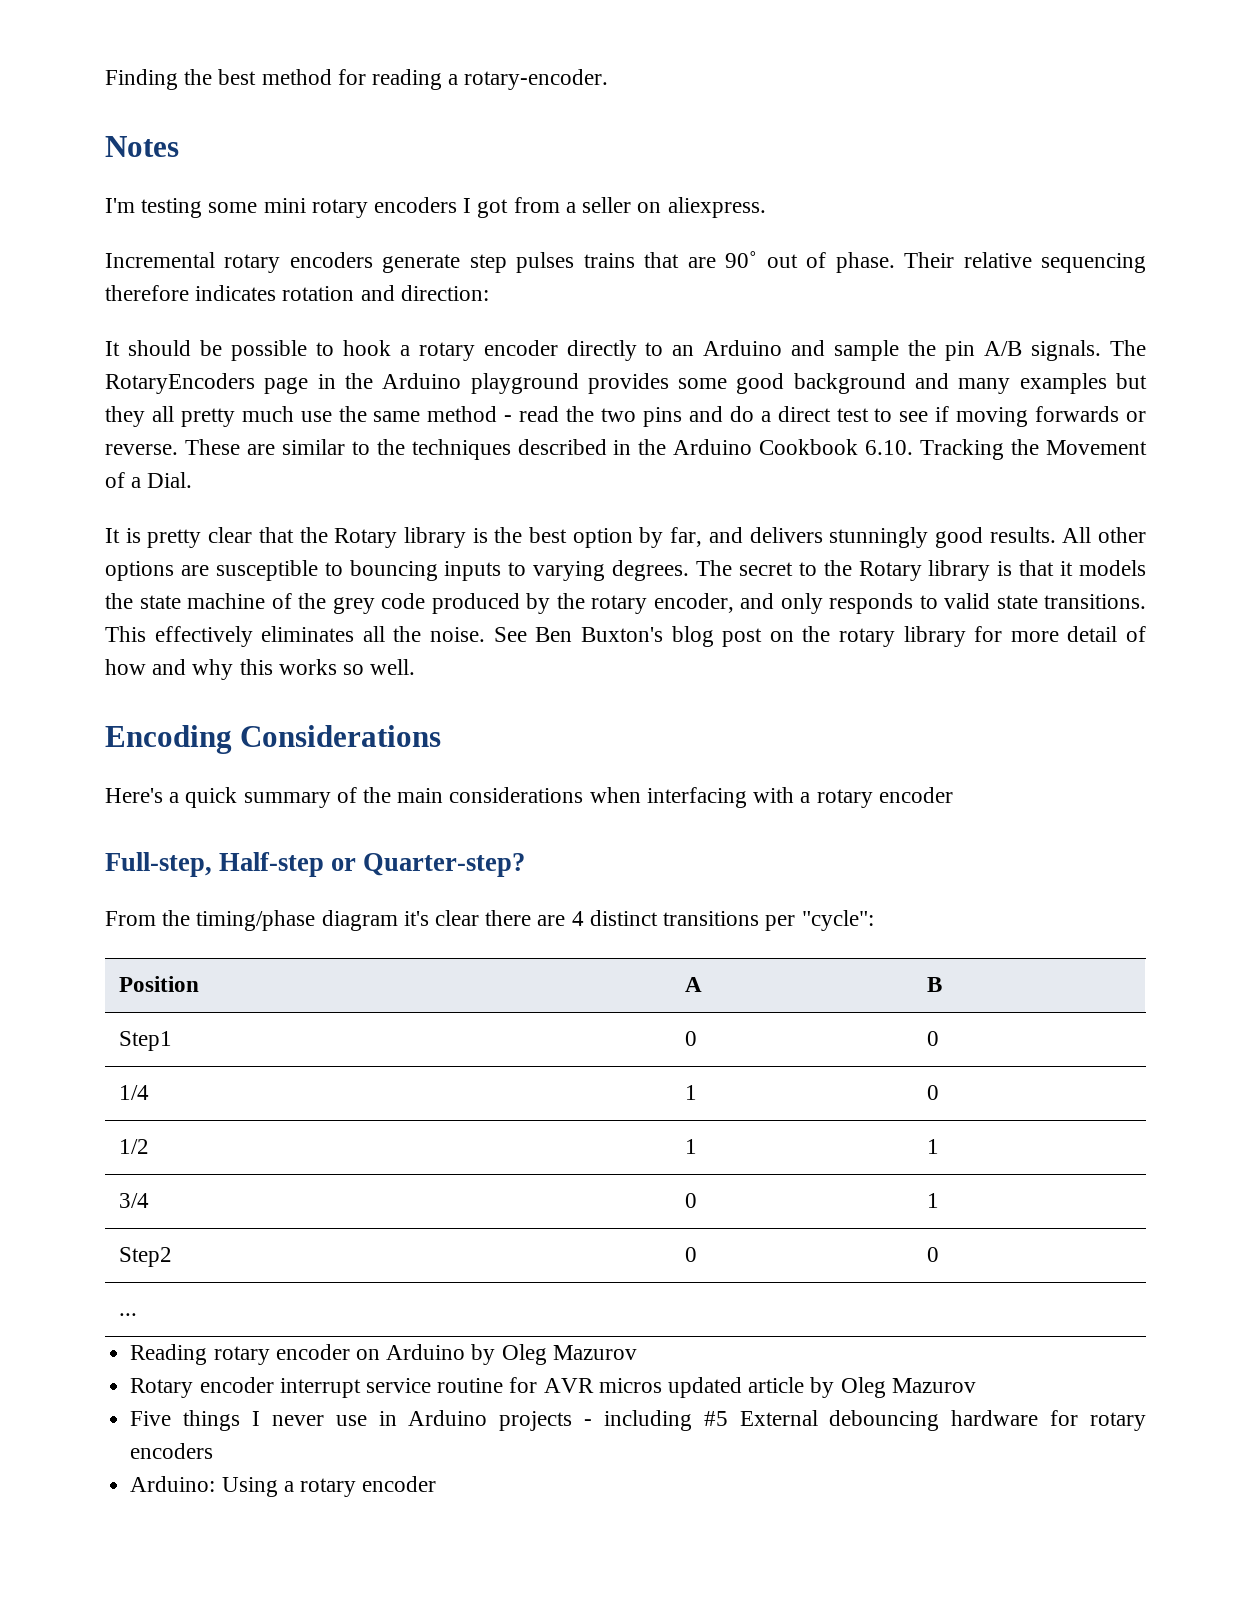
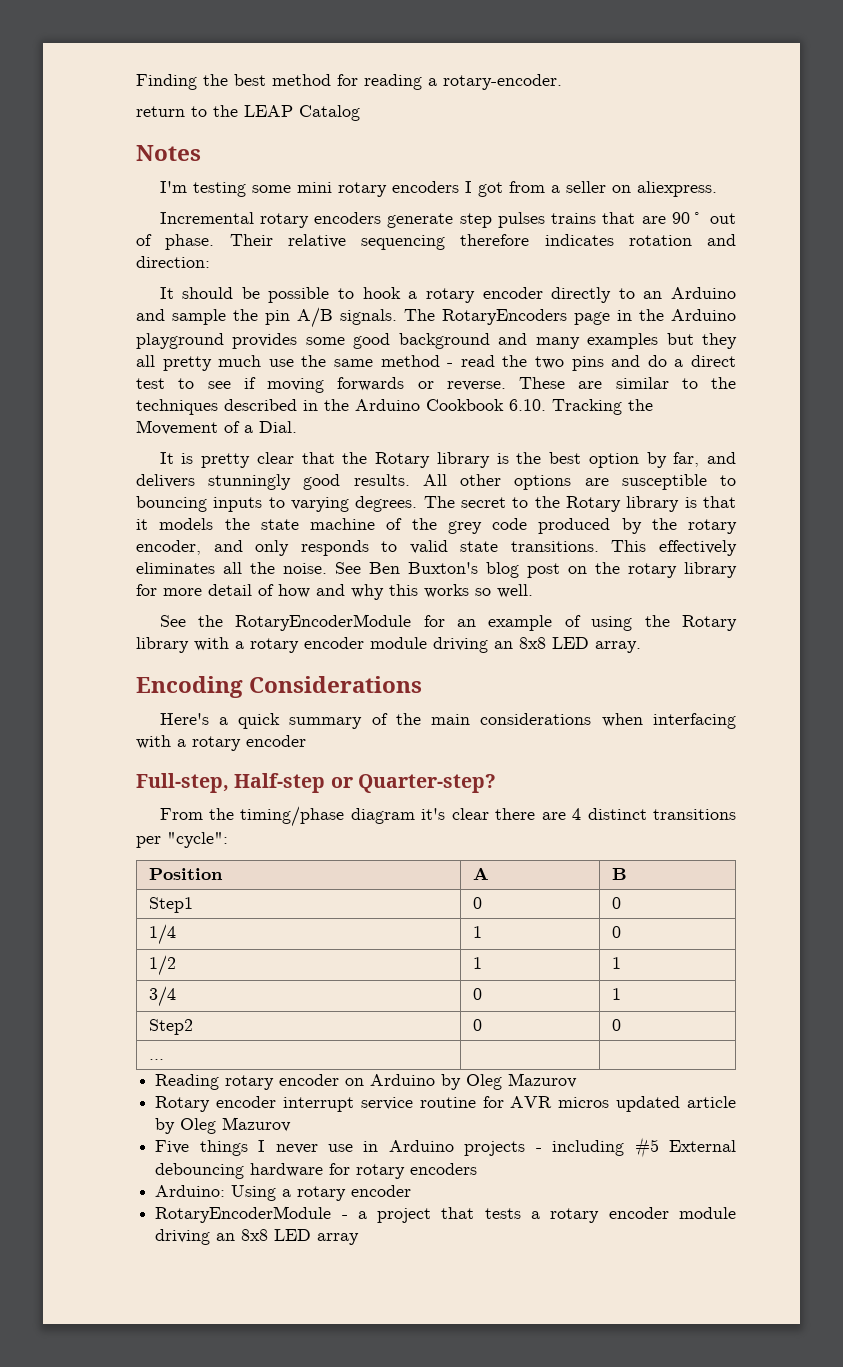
(609, 79) none -> [136,105,360,121] // return to the LEAP Catalog
(416, 667) none -> [159,614,737,631] [136,637,641,653] // See the RotaryEncoderModule for an example of using the Rotary library with a rotary encoder module driving an 8x8 LED array.
(437, 1484) none -> [155,1206,736,1223] [155,1229,360,1245] // RotaryEncoderModule - a project that tests a rotary encoder module driving an 8x8 LED array

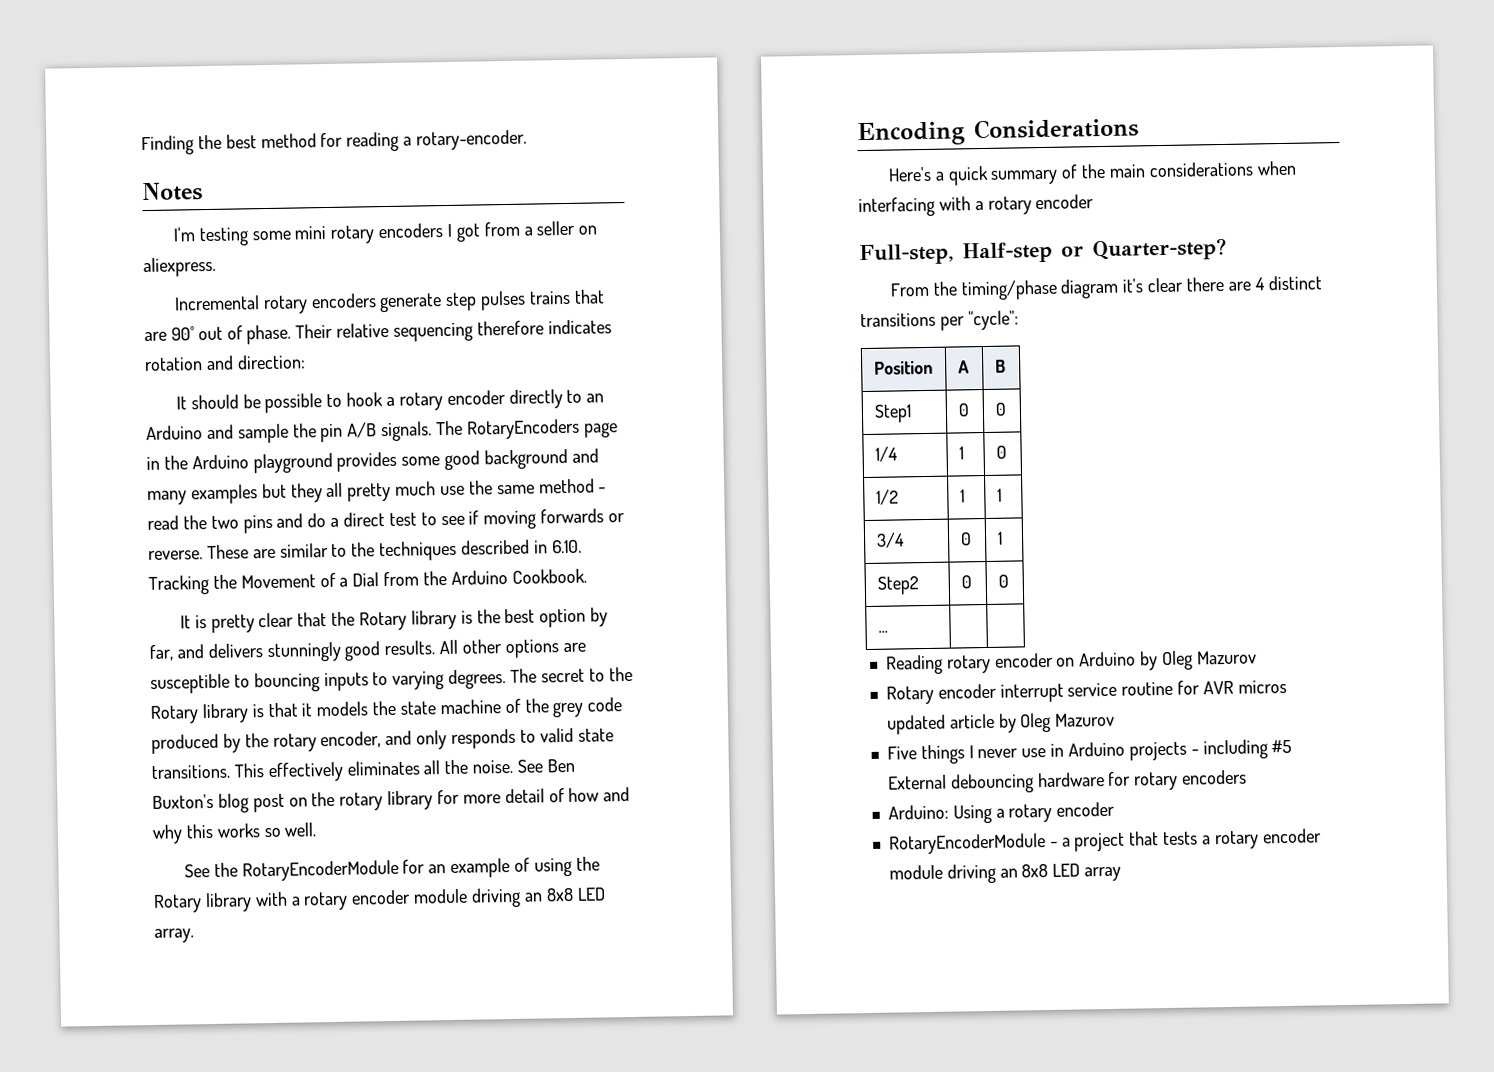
[136,105,360,121] // return to the LEAP Catalog -> (528, 140) none
[324,399,504,411] the Arduino Cookbook -> (548, 547) none
[259,421,297,433] Dial. -> [352,568,587,587] Dial from the Arduino Cookbook.

